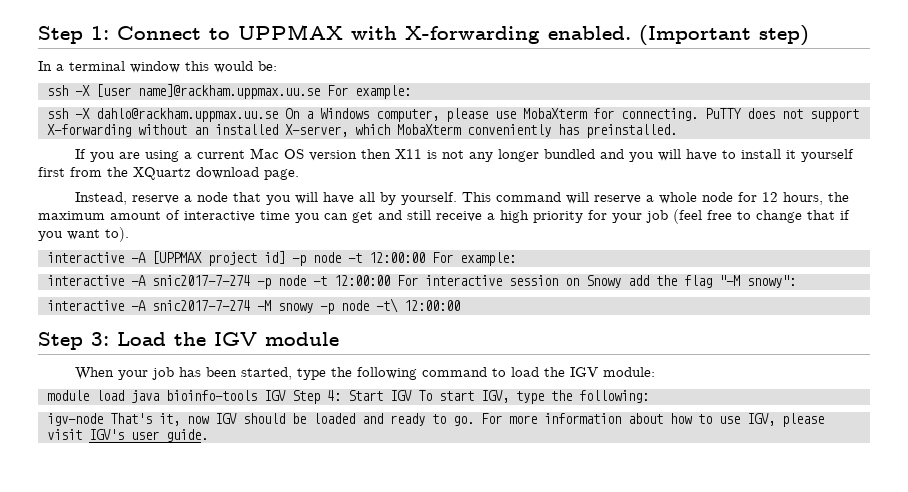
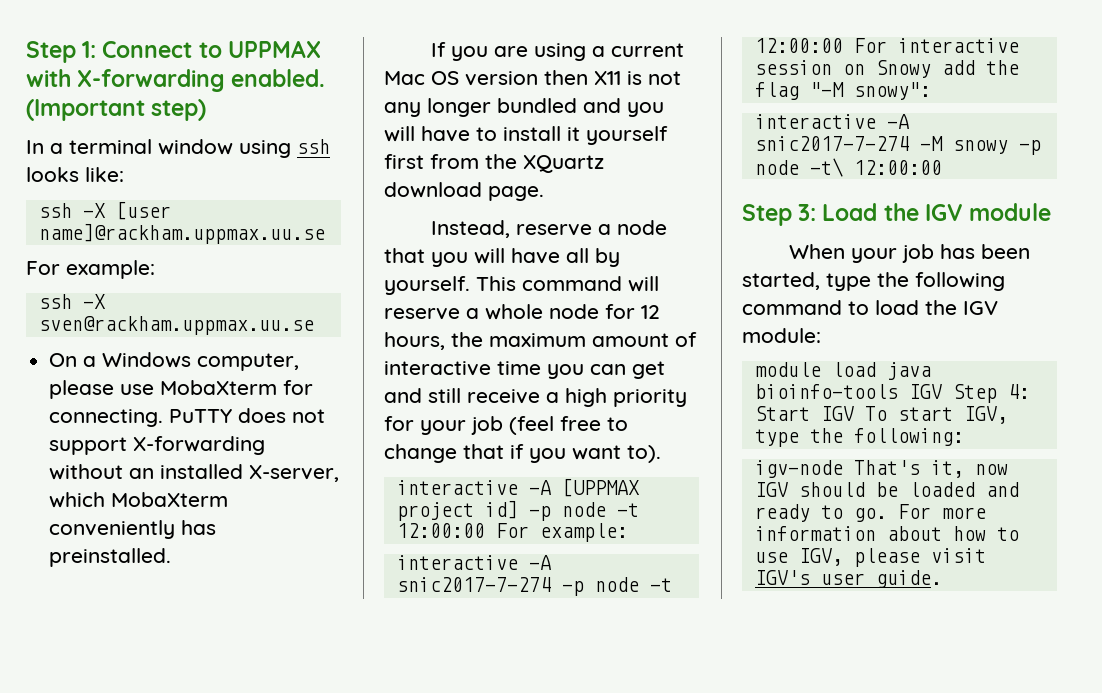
[185,61,277,73] this would be: -> [239,139,330,158] [26,167,124,182] using ssh looks like:
(320, 91) none -> (325, 233) //
[95,108,278,122] dahlo@rackham.uppmax.uu.se -> [38,316,314,335] sven@rackham.uppmax.uu.se //

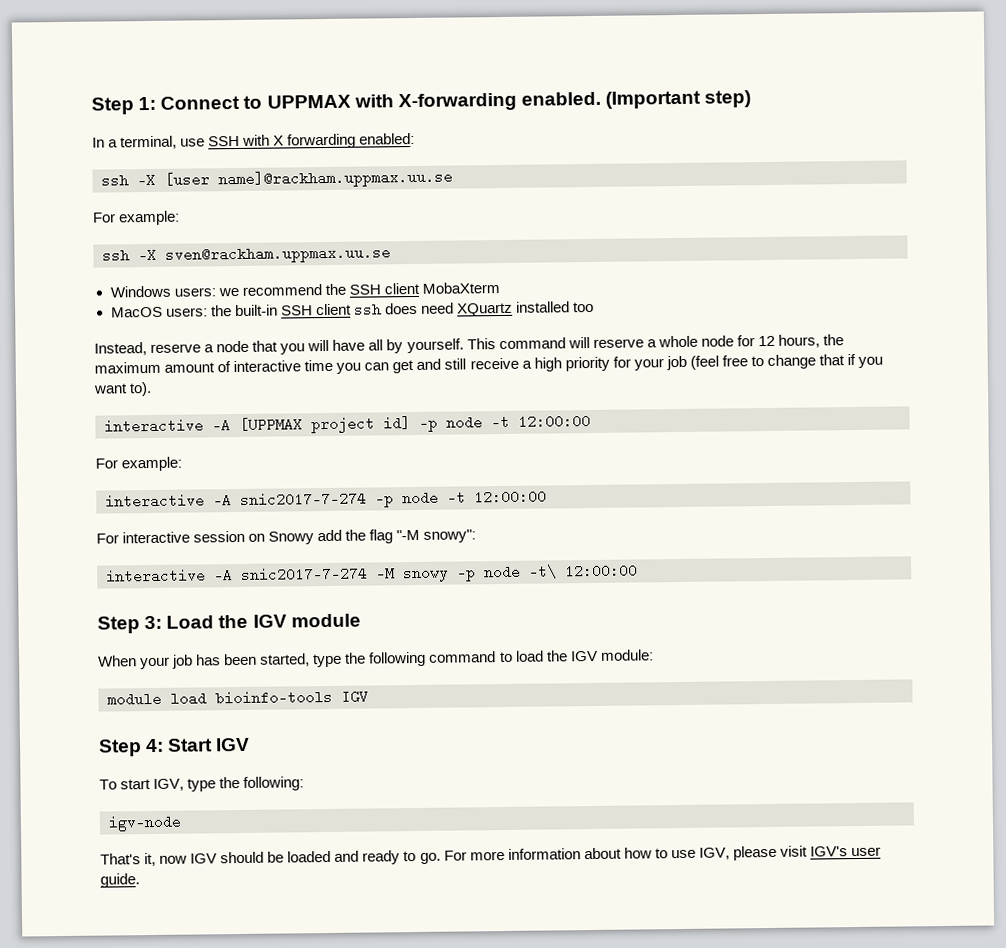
[69,139,330,158] [26,167,124,182] terminal window using ssh looks like: -> [120,132,416,150] terminal, use SSH with X forwarding enabled:
[49,352,300,371] [49,380,314,399] [49,408,326,427] [49,436,266,455] [49,464,340,482] [49,492,229,508] [49,520,217,539] [49,548,172,567] [431,42,685,61] [384,70,681,86] [384,98,664,117] [384,126,668,145] [384,154,604,173] [384,182,544,201] On a Windows computer, please use MobaXterm for connecting. PuTTY does not support X-forwarding without an installed X-server, which MobaXterm conveniently has preinstalled. // If you are using a current Mac OS version then X11 is not any longer bundled and you will have to install it yourself first from the XQuartz download page. -> [109,282,500,298] [110,301,595,318] Windows users: we recommend the SSH client MobaXterm // MacOS users: the built-in SSH client ssh does need XQuartz installed too
(485, 530) none -> (591, 421) //
(843, 45) none -> (547, 497) //
[886,362,931,380] java -> (207, 698) none
(942, 391) none -> (369, 696) //
(854, 413) none -> (251, 744) //
(843, 469) none -> (182, 823) //

